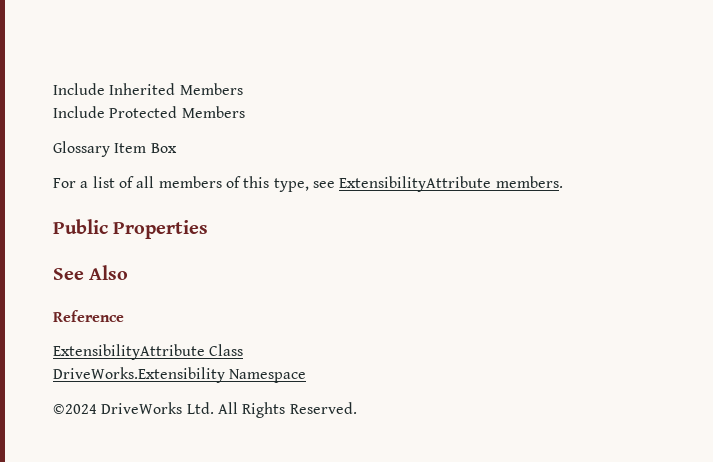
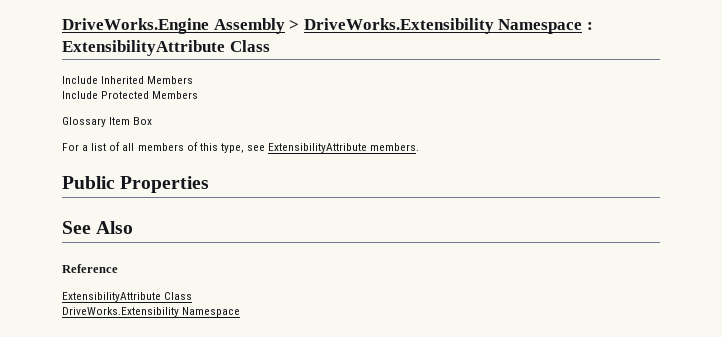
(53, 89) none -> [62,18,593,34] [62,40,270,56] DriveWorks.Engine Assembly > DriveWorks.Extensibility Namespace : ExtensibilityAttribute Class //
[53,402,357,418] // ©2024 DriveWorks Ltd. All Rights Reserved. -> (241, 312) none

